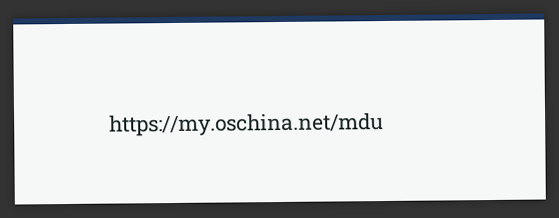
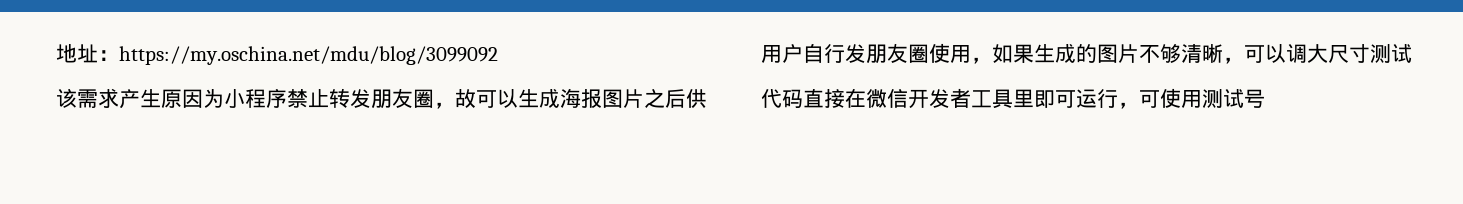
[109,113,384,137] https://my.oschina.net/mdu -> [56,44,498,65] [56,88,707,109] [761,43,1412,64] [761,88,1265,109] 地址：https://my.oschina.net/mdu/blog/3099092 // 该需求产生原因为小程序禁止转发朋友圈，故可以生成海报图片之后供用户自行发朋友圈使用，如果生成的图片不够清晰，可以调大尺寸测试 // 代码直接在微信开发者工具里即可运行，可使用测试号

